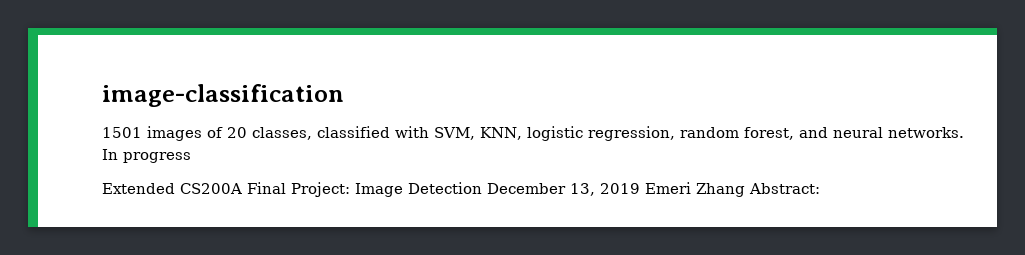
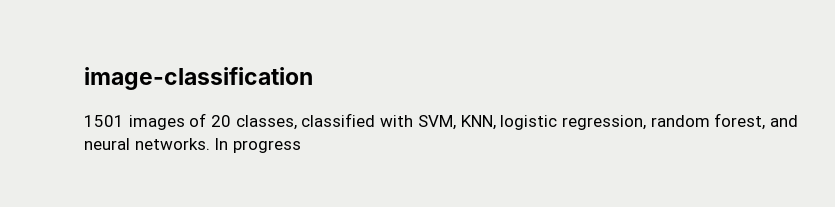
[102,182,820,197] // Extended CS200A Final Project: Image Detection December 13, 2019 Emeri Zhang Abstract: -> (301, 146) none

